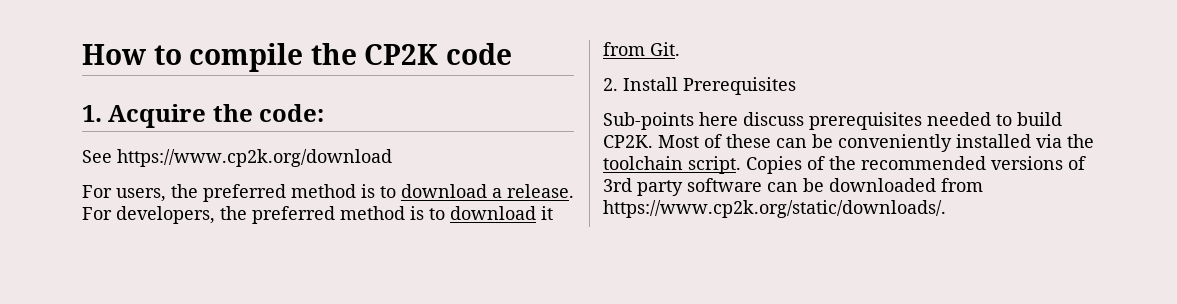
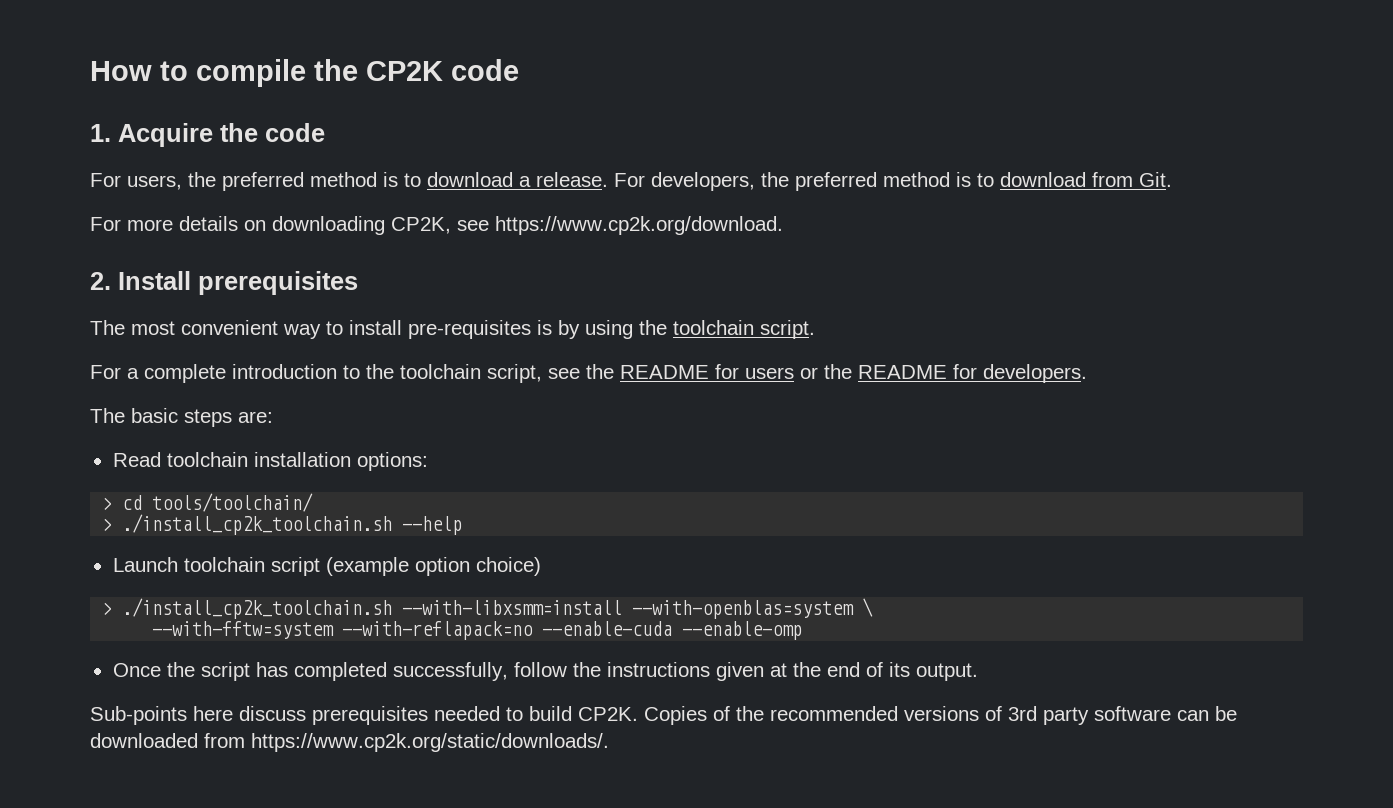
[259,104,325,122] [82,149,392,167] code: // See https://www.cp2k.org/download -> [265,123,325,142] code
[541,206,553,220] it -> (1086, 179) none
[603,77,796,95] 2. Install Prerequisites -> [90,216,783,235] [90,271,358,295] [90,320,815,339] [90,364,1087,383] [90,408,273,427] [112,452,428,471] [102,493,314,512] [102,514,463,535] [112,557,541,576] [102,598,874,619] [152,621,803,640] [112,662,978,681] For more details on downloading CP2K, see https://www.cp2k.org/download. // 2. Install prerequisites // The most convenient way to install pre-requisites is by using the toolchain script. // For a complete introduction to the toolchain script, see the README for users or the README for developers. // The basic steps are: // Read toolchain installation options: // > cd tools/toolchain/ // > ./install_cp2k_toolchain.sh --help // Launch toolchain script (example option choice) // > ./install_cp2k_toolchain.sh --with-libxsmm=install --with-openblas=system \ // --with-fftw=system --with-reflapack=no --enable-cuda --enable-omp // Once the script has completed successfully, follow the instructions given at the end of its output.
[658,134,1094,152] [603,156,741,174] Most of these can be conveniently installed via the toolchain script. -> (638, 714) none

